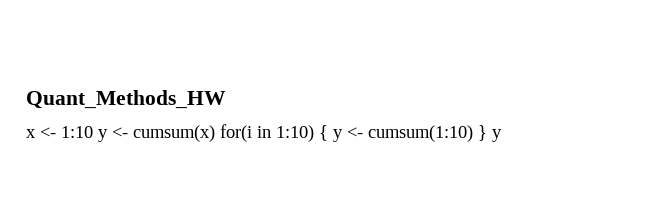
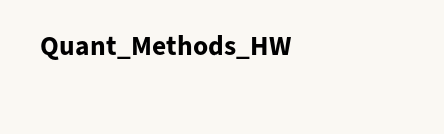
[26,124,502,142] // x <- 1:10 y <- cumsum(x) for(i in 1:10) { y <- cumsum(1:10) } y -> (291, 47) none

